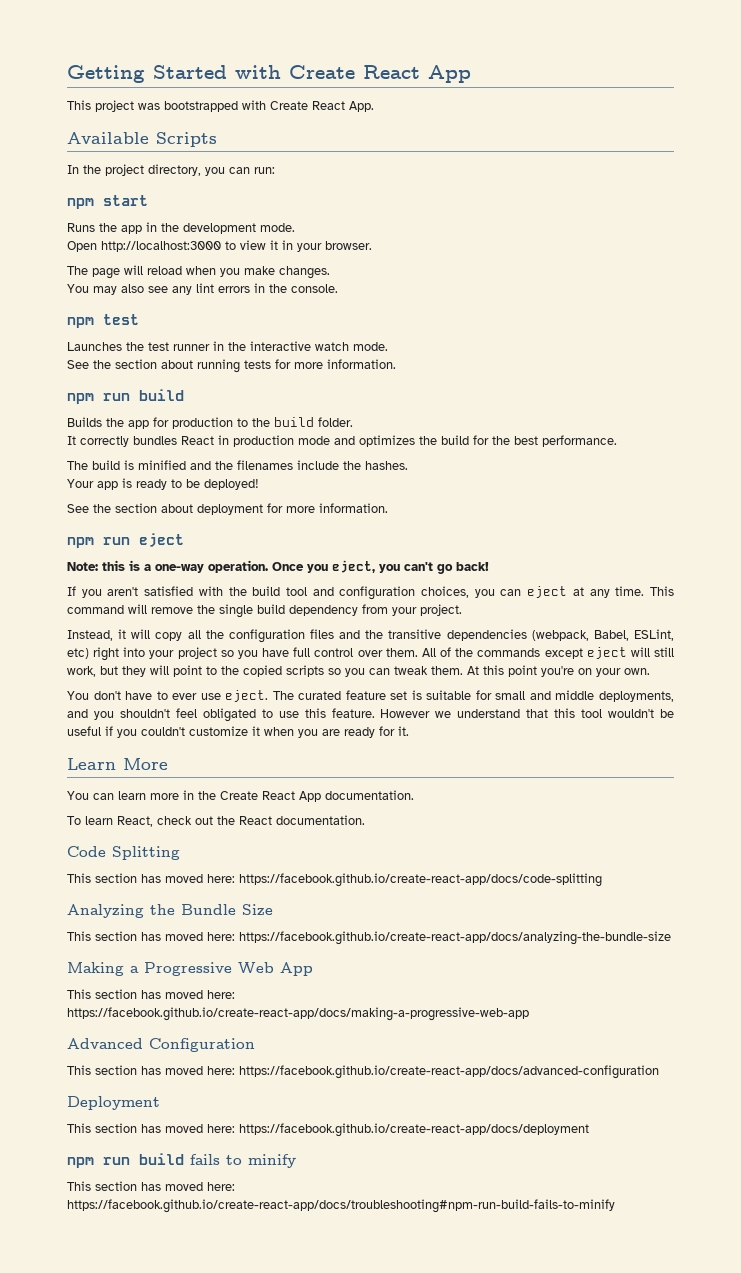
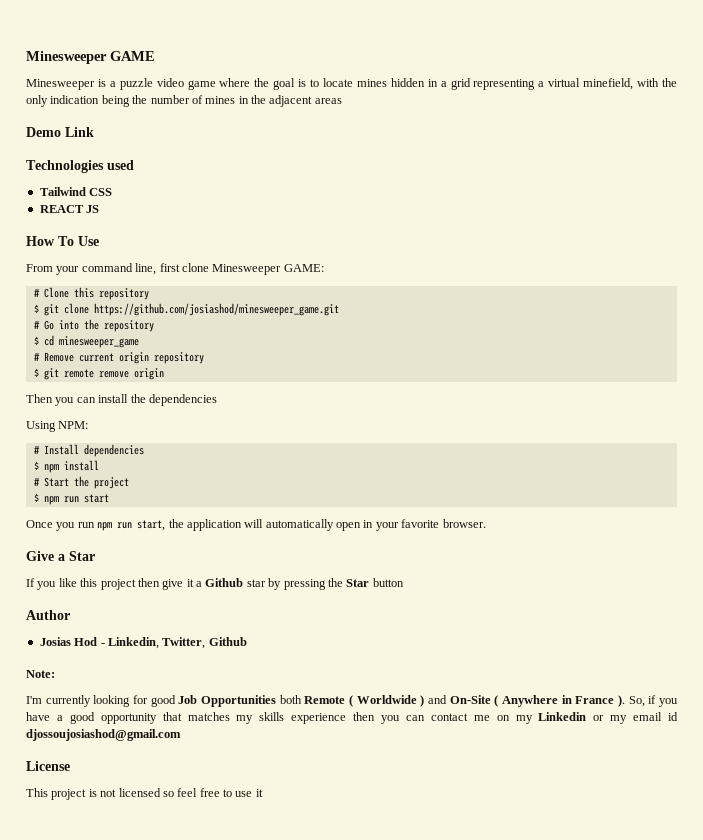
[67,65,471,83] [67,100,374,112] [67,132,217,147] [67,164,275,176] [67,195,148,209] [67,222,295,234] [67,240,372,252] [67,265,330,279] [67,283,338,295] [67,314,139,328] [67,341,388,351] [67,359,396,373] [67,389,184,404] [67,417,353,429] [67,435,617,447] [67,460,408,470] [67,478,259,490] [67,503,388,515] [67,533,184,548] [67,560,489,574] [67,586,674,600] [67,604,462,618] [67,629,674,643] [67,647,674,661] [67,665,650,677] [67,690,674,702] [67,708,674,722] [67,726,409,738] [67,758,168,770] [67,790,414,802] [67,815,365,827] [67,846,180,860] [67,873,602,887] [67,904,273,918] [67,931,671,945] [67,962,313,976] [67,989,235,999] [67,1007,529,1021] [67,1038,255,1052] [67,1065,659,1079] [67,1096,160,1110] [67,1123,589,1137] [67,1153,296,1168] [67,1181,235,1191] [67,1199,615,1213] Getting Started with Create React App // This project was bootstrapped with Create React App. // Available Scripts // In the project directory, you can run: // npm start // Runs the app in the development mode. // Open http://localhost:3000 to view it in your browser. // The page will reload when you make changes. // You may also see any lint errors in the console. // npm test // Launches the test runner in the interactive watch mode. // See the section about running tests for more information. // npm run build // Builds the app for production to the build folder. // It correctly bundles React in production mode and optimizes the build for the best performance. // The build is minified and the filenames include the hashes. // Your app is ready to be deployed! // See the section about deployment for more information. // npm run eject // Note: this is a one-way operation. Once you eject, you can't go back! // If you aren't satisfied with the build tool and configuration choices, you can eject at any time. This command will remove the single build dependency from your project. // Instead, it will copy all the configuration files and the transitive dependencies (webpack, Babel, ESLint, etc) right into your project so you have full control over them. All of the commands except eject will still work, but they will point to the copied scripts so you can tweak them. At this point you're on your own. // You don't have to ever use eject. The curated feature set is suitable for small and middle deployments, and you shouldn't feel obligated to use this feature. However we understand that this tool wouldn't be useful if you couldn't customize it when you are ready for it. // Learn More // You can learn more in the Create React App documentation. // To learn React, check out the React documentation. // Code Splitting // This section has moved here: https://facebook.github.io/create-react-app/docs/code-splitting // Analyzing the Bundle Size // This section has moved here: https://facebook.github.io/create-react-app/docs/analyzing-the-bundle-size // Making a Progressive Web App // This section has moved here: https://facebook.github.io/create-react-app/docs/making-a-progressive-web-app // Advanced Configuration // This section has moved here: https://facebook.github.io/create-react-app/docs/advanced-configuration // Deployment // This section has moved here: https://facebook.github.io/create-react-app/docs/deployment // npm run build fails to minify // This section has moved here: https://facebook.github.io/create-react-app/docs/troubleshooting#npm-run-build-fails-to-minify -> [26,51,155,64] [26,78,678,90] [26,95,342,107] [26,127,94,137] [26,160,134,173] [39,187,113,196] [39,205,100,213] [26,236,99,246] [26,263,324,275] [33,287,149,300] [33,303,339,316] [33,319,154,332] [33,335,139,348] [33,352,204,364] [33,368,164,380] [26,394,217,406] [26,421,89,432] [33,444,144,457] [33,460,99,473] [33,476,129,489] [33,493,109,505] [26,519,486,531] [26,551,95,561] [26,578,404,590] [26,610,70,620] [39,637,247,649] [26,670,55,678] [26,695,678,707] [26,712,678,724] [26,729,181,741] [26,761,70,771] [26,788,263,800] Minesweeper GAME // Minesweeper is a puzzle video game where the goal is to locate mines hidden in a grid representing a virtual minefield, with the only indication being the number of mines in the adjacent areas // Demo Link // Technologies used // Tailwind CSS // REACT JS // How To Use // From your command line, first clone Minesweeper GAME: // # Clone this repository // $ git clone https://github.com/josiashod/minesweeper_game.git // # Go into the repository // $ cd minesweeper_game // # Remove current origin repository // $ git remote remove origin // Then you can install the dependencies // Using NPM: // # Install dependencies // $ npm install // # Start the project // $ npm run start // Once you run npm run start, the application will automatically open in your favorite browser. // Give a Star // If you like this project then give it a Github star by pressing the Star button // Author // Josias Hod - Linkedin, Twitter, Github // Note: // I'm currently looking for good Job Opportunities both Remote ( Worldwide ) and On-Site ( Anywhere in France ). So, if you have a good opportunity that matches my skills experience then you can contact me on my Linkedin or my email id djossoujosiashod@gmail.com // License // This project is not licensed so feel free to use it

